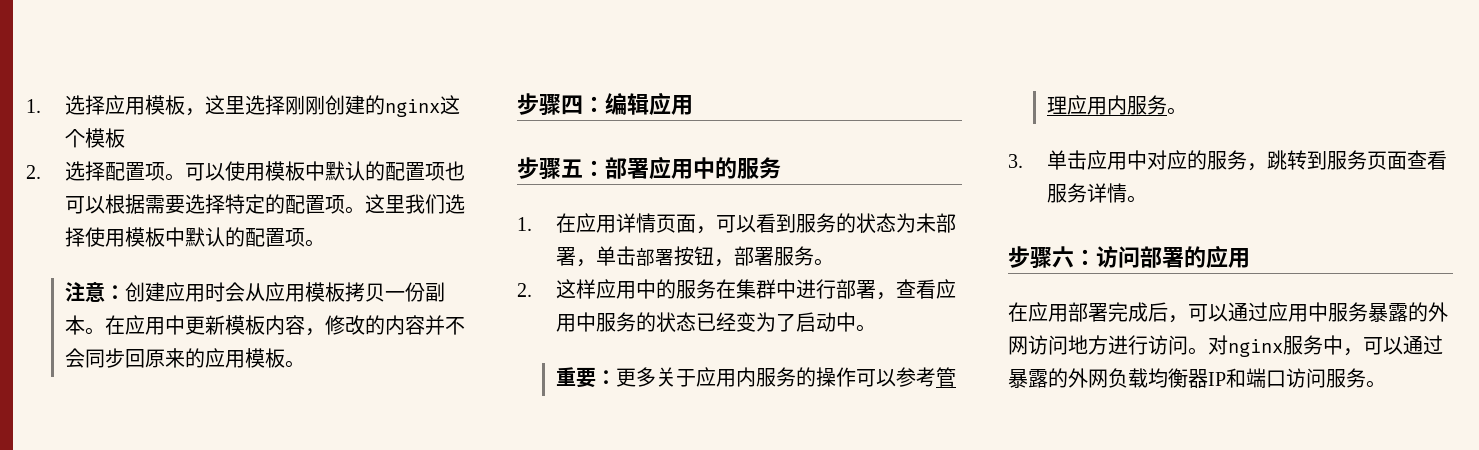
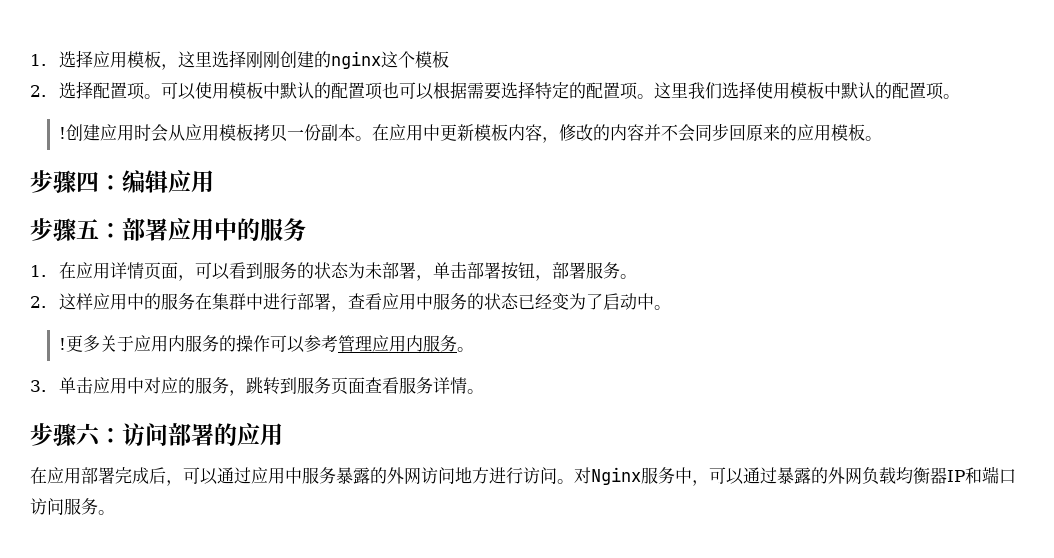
[65,282,126,302] 注意： -> [59,127,67,139] !
[556,367,617,388] 重要： -> [59,338,67,350] !
[1228,339,1283,357] nginx -> [591,467,641,485] Nginx

